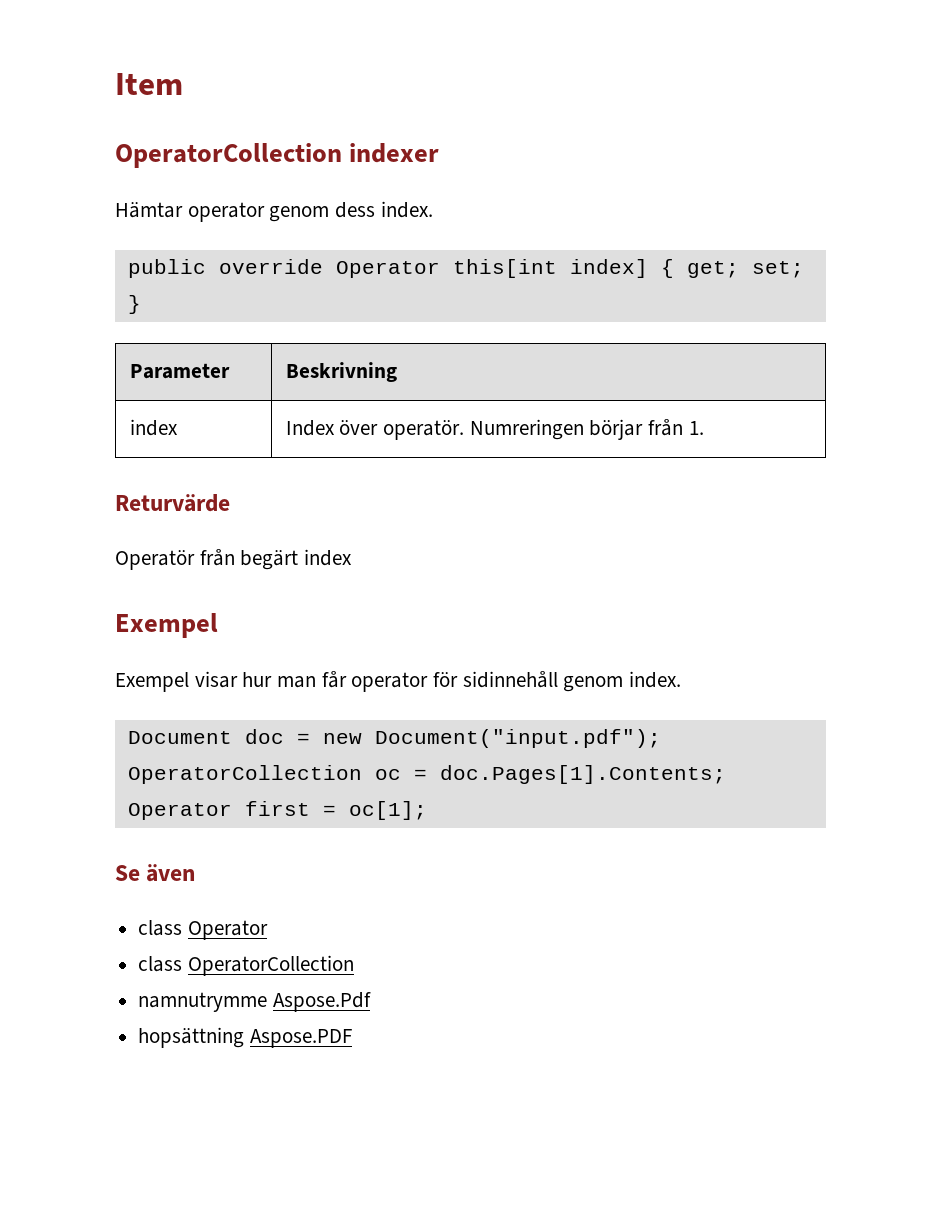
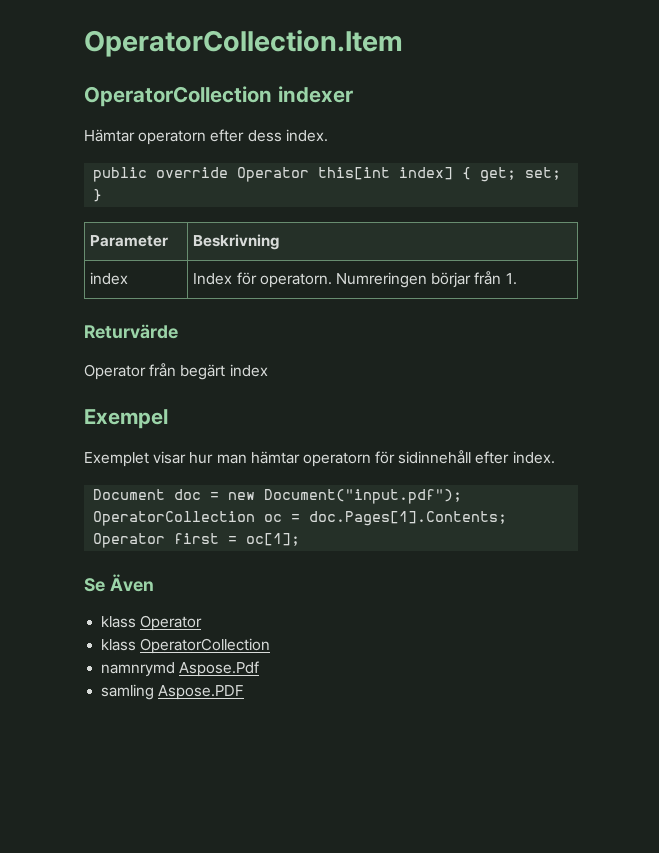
[115,73,183,95] Item -> [84,30,403,57] OperatorCollection.Item
[187,202,330,222] operator genom -> [138,129,245,145] operatorn efter
[339,420,464,440] över operatör. -> [236,272,332,288] för operatorn.
[115,550,195,570] Operatör -> [84,364,146,380] Operator
[115,672,189,692] Exempel -> [84,452,149,467] Exemplet
[321,671,429,692] får operator -> [250,451,371,467] hämtar operatorn
[563,676,624,692] genom -> [475,451,510,464] efter
[146,864,196,882] [138,920,183,936] även // class -> [109,574,154,592] [101,616,137,628] Även // klass
[138,956,183,972] class -> [101,639,137,651] klass
[138,992,268,1012] namnutrymme -> [101,662,176,677] namnrymd
[138,1027,245,1048] hopsättning -> [101,684,155,700] samling

